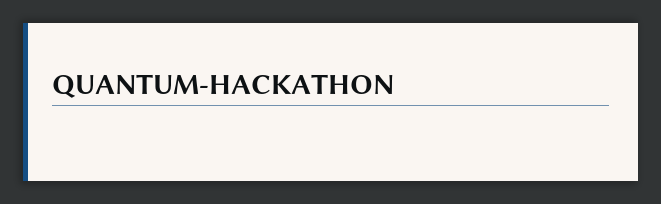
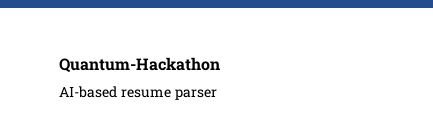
[52,74,394,98] QUANTUM-HACKATHON -> [59,57,220,73] [59,86,217,100] Quantum-Hackathon // AI-based resume parser

